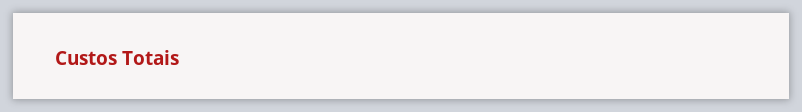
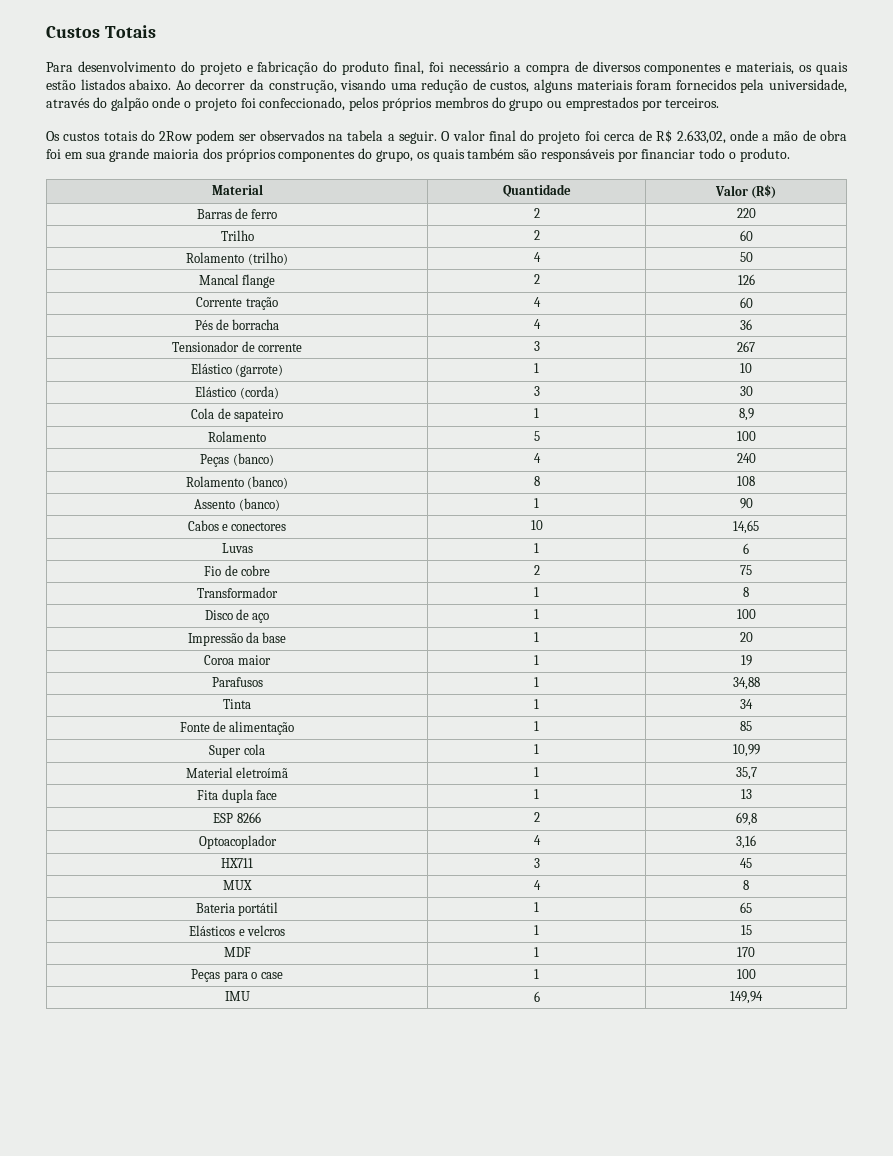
(180, 57) none -> [46,61,849,75] [46,79,848,93] [46,97,720,111] [46,130,847,144] [46,148,790,162] [211,184,263,195] [502,184,571,197] [714,184,777,199] [196,208,278,219] [533,208,540,218] [736,208,756,218] [220,230,254,241] [533,230,540,240] [739,230,753,241] [186,252,288,265] [533,252,541,262] [739,252,753,262] [198,274,276,288] [533,274,540,284] [737,274,755,285] [196,297,278,310] [533,297,541,307] [739,297,753,308] [194,319,280,330] [533,319,541,329] [740,319,752,330] [172,341,302,352] [533,341,540,351] [737,341,755,352] [190,363,284,377] [534,363,539,373] [740,363,752,373] [195,386,279,399] [533,386,540,396] [739,386,753,396] [191,408,283,422] [534,408,539,418] [738,408,754,421] [208,431,266,442] [533,431,540,441] [736,431,756,441] [200,453,274,467] [533,453,541,463] [736,453,756,463] [185,476,289,489] [533,476,540,486] [737,476,755,486] [194,498,280,511] [534,498,539,508] [739,498,753,509] [187,520,287,531] [530,520,543,530] [733,520,759,534] [221,543,253,553] [534,543,539,553] [743,543,749,554] [204,565,270,576] [533,565,540,575] [740,565,752,575] [197,587,278,598] [534,587,539,597] [743,587,749,597] [204,609,270,623] [534,609,539,619] [736,609,756,619] [187,632,287,646] [534,632,539,642] [739,632,753,642] [204,655,271,665] [534,655,539,665] [740,655,752,666] [211,677,263,687] [534,677,539,687] [732,677,760,690] [223,699,251,709] [534,699,539,709] [740,699,753,709] [179,721,295,735] [534,721,539,731] [740,721,752,731] [209,744,265,758] [534,744,539,754] [732,744,760,757] [185,767,289,778] [534,767,539,777] [735,767,757,780] [197,789,277,803] [534,789,539,799] [740,789,752,799] [213,812,261,823] [533,812,540,822] [735,812,757,826] [198,835,277,849] [533,835,541,845] [736,835,756,849] [221,858,253,868] [533,858,540,868] [740,858,752,868] [223,880,252,890] [533,880,541,890] [743,880,749,890] [195,902,279,916] [534,902,539,912] [740,902,752,913] [189,925,285,936] [534,925,539,935] [740,925,752,935] [223,947,251,957] [534,947,539,957] [737,947,755,957] [191,969,283,982] [534,969,539,979] [736,969,756,979] [224,991,250,1001] [533,991,540,1002] [730,991,763,1004] // Para desenvolvimento do projeto e fabricação do produto final, foi necessário a compra de diversos componentes e materiais, os quais estão listados abaixo. Ao decorrer da construção, visando uma redução de custos, alguns materiais foram fornecidos pela universidade, através do galpão onde o projeto foi confeccionado, pelos próprios membros do grupo ou emprestados por terceiros. // Os custos totais do 2Row podem ser observados na tabela a seguir. O valor final do projeto foi cerca de R$ 2.633,02, onde a mão de obra foi em sua grande maioria dos próprios componentes do grupo, os quais também são responsáveis por financiar todo o produto. // Material | Quantidade | Valor (R$) // Barras de ferro | 2 | 220 // Trilho | 2 | 60 // Rolamento (trilho) | 4 | 50 // Mancal flange | 2 | 126 // Corrente tração | 4 | 60 // Pés de borracha | 4 | 36 // Tensionador de corrente | 3 | 267 // Elástico (garrote) | 1 | 10 // Elástico (corda) | 3 | 30 // Cola de sapateiro | 1 | 8,9 // Rolamento | 5 | 100 // Peças (banco) | 4 | 240 // Rolamento (banco) | 8 | 108 // Assento (banco) | 1 | 90 // Cabos e conectores | 10 | 14,65 // Luvas | 1 | 6 // Fio de cobre | 2 | 75 // Transformador | 1 | 8 // Disco de aço | 1 | 100 // Impressão da base | 1 | 20 // Coroa maior | 1 | 19 // Parafusos | 1 | 34,88 // Tinta | 1 | 34 // Fonte de alimentação | 1 | 85 // Super cola | 1 | 10,99 // Material eletroímã | 1 | 35,7 // Fita dupla face | 1 | 13 // ESP 8266 | 2 | 69,8 // Optoacoplador | 4 | 3,16 // HX711 | 3 | 45 // MUX | 4 | 8 // Bateria portátil | 1 | 65 // Elásticos e velcros | 1 | 15 // MDF | 1 | 170 // Peças para o case | 1 | 100 // IMU | 6 | 149,94

